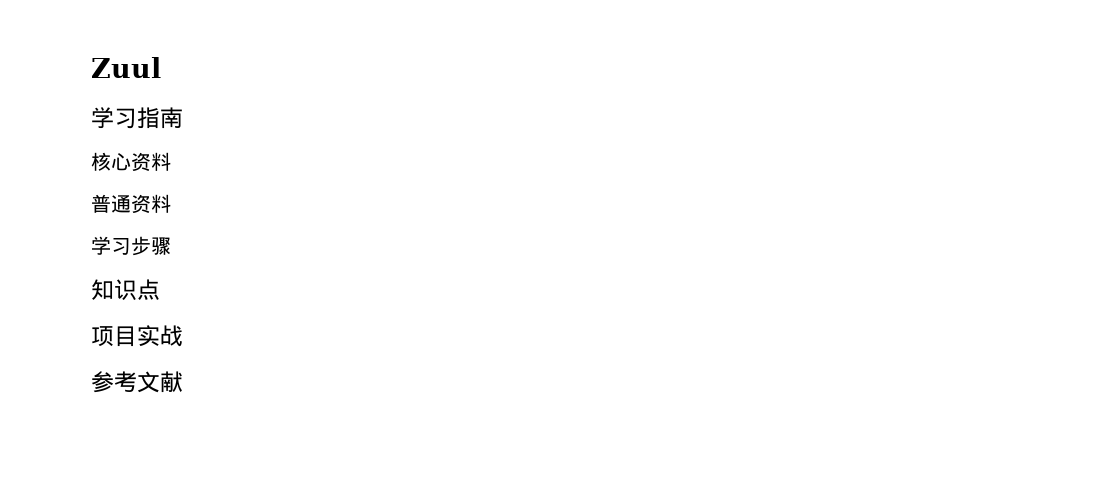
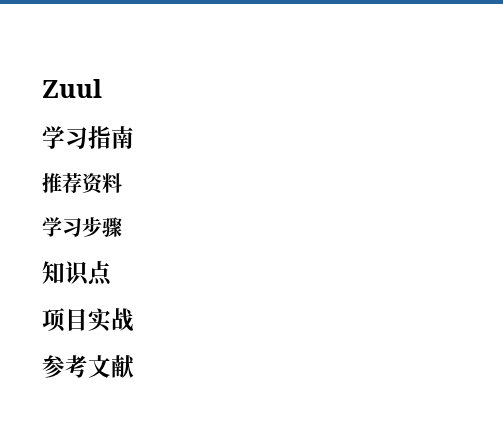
[91,152,171,172] [91,194,131,213] 核心资料 // 普通 -> [42,173,82,193] 推荐

